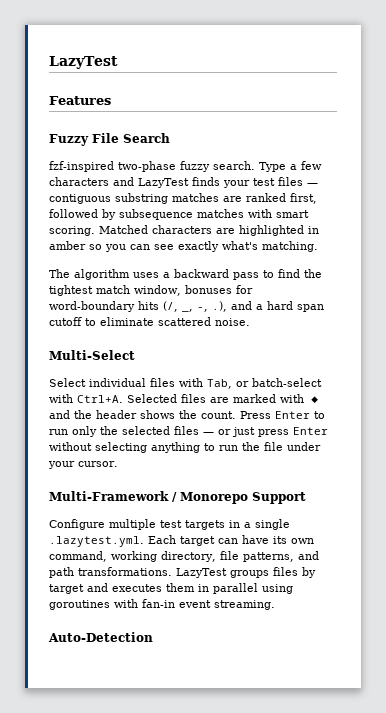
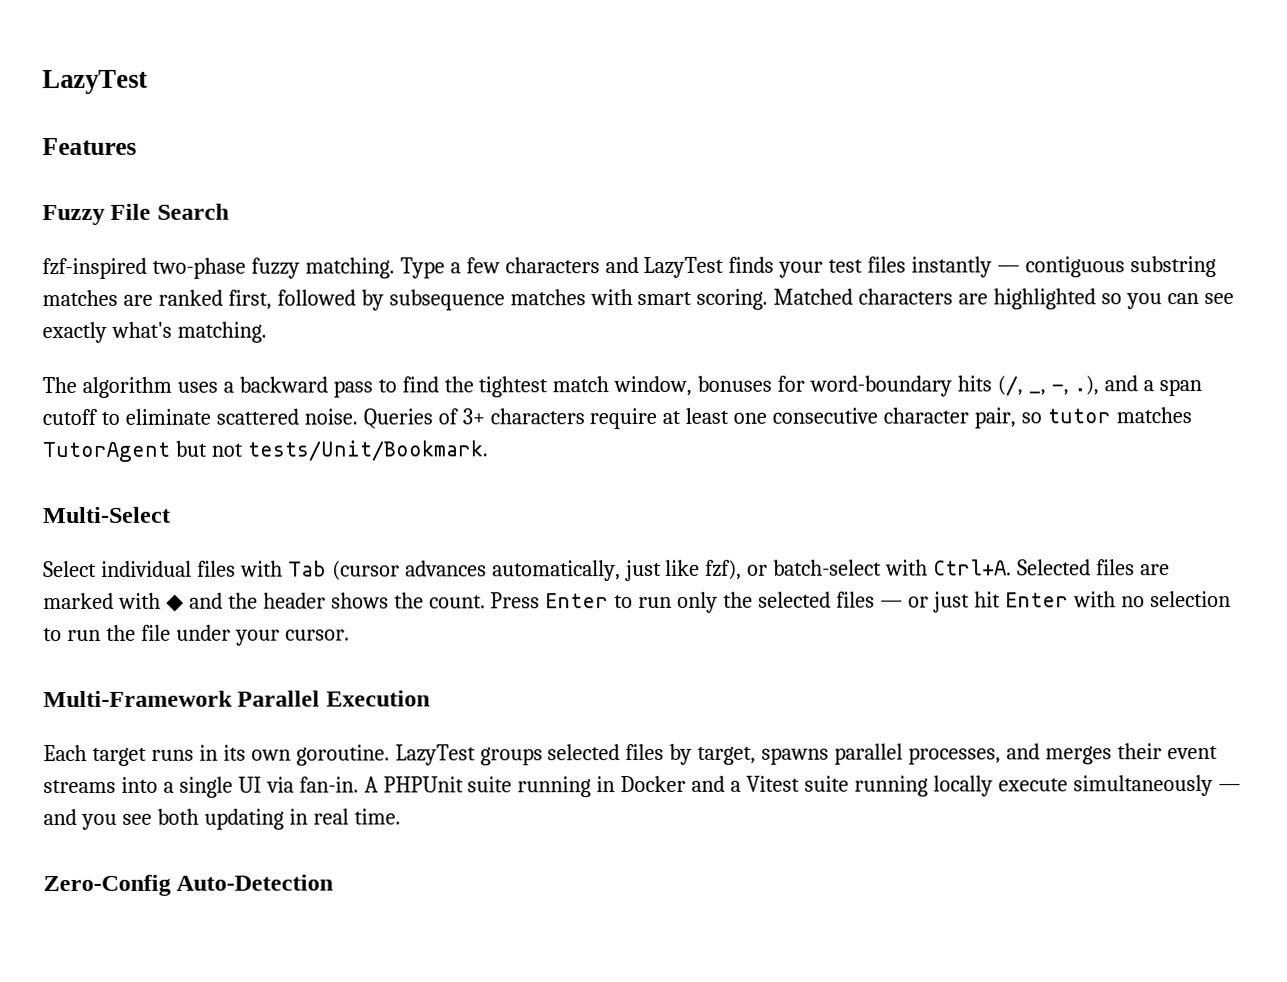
[213,161,255,170] search. -> [304,257,395,279] matching.
(303, 181) none -> [911,256,993,278] instantly
[308,226,319,234] [49,241,86,250] in amber -> (1097, 299) none
[267,301,293,310] hard -> (1154, 386) none
(250, 322) none -> [362,407,1192,430] [42,440,488,463] Queries of 3+ characters require at least one consecutive character pair, so tutor matches TutorAgent but not tests/Unit/Bookmark.
[207,379,232,389] Tab, -> [287,559,743,582] Tab (cursor advances automatically, just like fzf),
[258,427,328,437] [49,442,200,453] press Enter without selecting anything -> [973,590,1231,608] hit Enter with no selection
[172,492,306,504] [49,519,290,530] [49,535,314,547] [49,551,319,562] [49,567,316,578] [49,583,293,594] [49,599,275,610] / Monorepo Support // Configure multiple test targets in a single .lazytest.yml. Each target can have its own command, working directory, file patterns, and path transformations. LazyTest groups files by target and executes them in parallel using goroutines with fan-in event streaming. // -> [237,690,430,707] [43,743,1218,766] [43,775,1241,798] [43,808,401,830] [43,874,171,897] Parallel Execution // Each target runs in its own goroutine. LazyTest groups selected files by target, spawns parallel processes, and merges their event streams into a single UI via fan-in. A PHPUnit suite running in Docker and a Vitest suite running locally execute simultaneously — and you see both updating in real time. // Zero-Config

